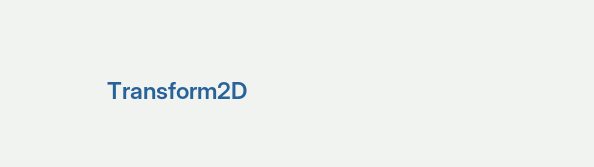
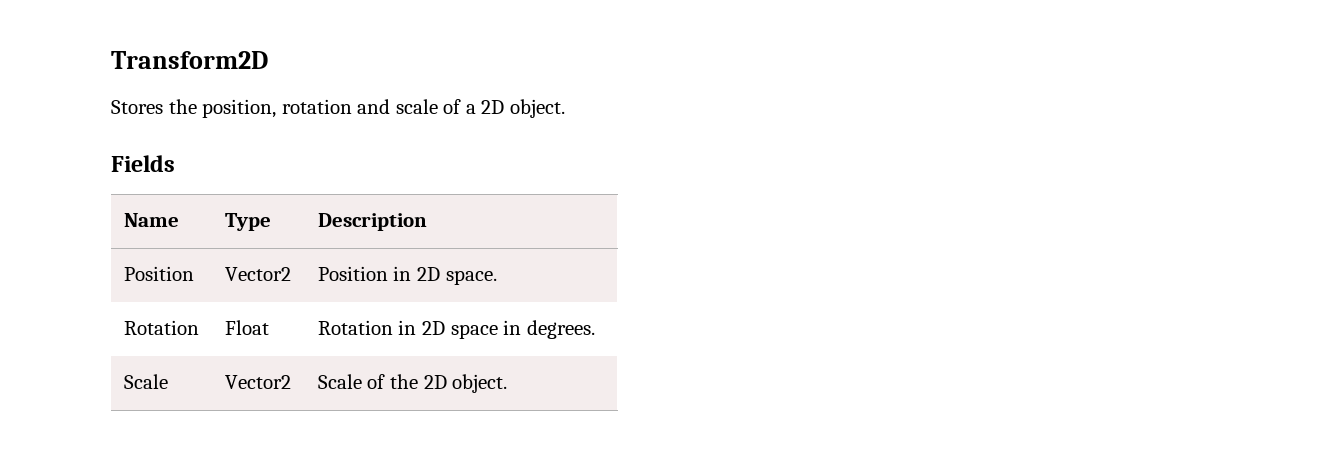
(247, 91) none -> [111,99,565,118] [111,155,175,172] [123,213,179,227] [224,213,271,231] [317,213,427,231] [123,266,194,281] [224,267,291,281] [317,266,497,285] [123,320,199,335] [224,320,269,335] [317,320,595,339] [123,374,168,389] [224,375,291,389] [317,374,508,393] // Stores the position, rotation and scale of a 2D object. // Fields // Name | Type | Description // Position | Vector2 | Position in 2D space. // Rotation | Float | Rotation in 2D space in degrees. // Scale | Vector2 | Scale of the 2D object.

